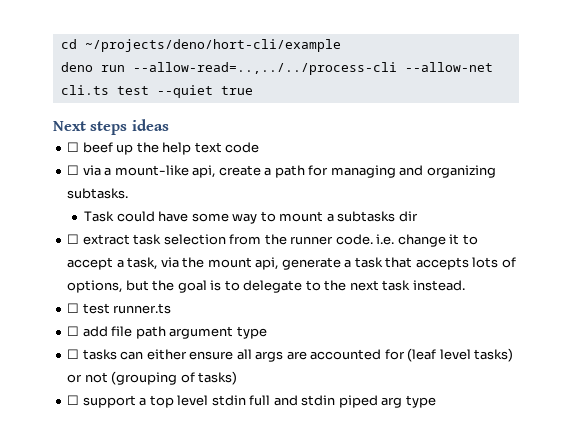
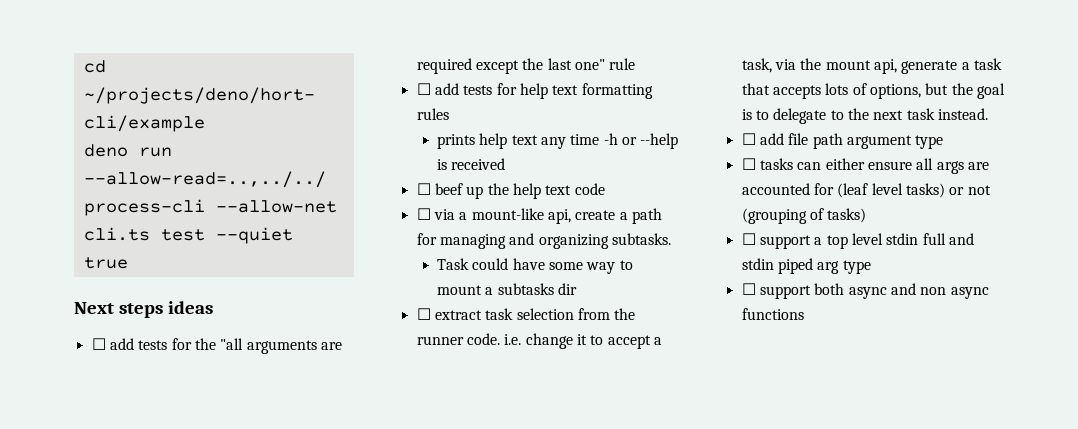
(169, 125) none -> [91,338,342,354] [416,58,636,74] [416,83,653,99] [416,108,449,120] [437,133,679,149] [437,158,506,170] // ☐ add tests for the "all arguments are required except the last one" rule // ☐ add tests for help text formatting rules // prints help text any time -h or --help is received
[67,303,172,314] // ☐ test runner.ts -> (988, 114) none
(436, 401) none -> [741,283,989,299] [741,308,804,320] // ☐ support both async and non async functions

